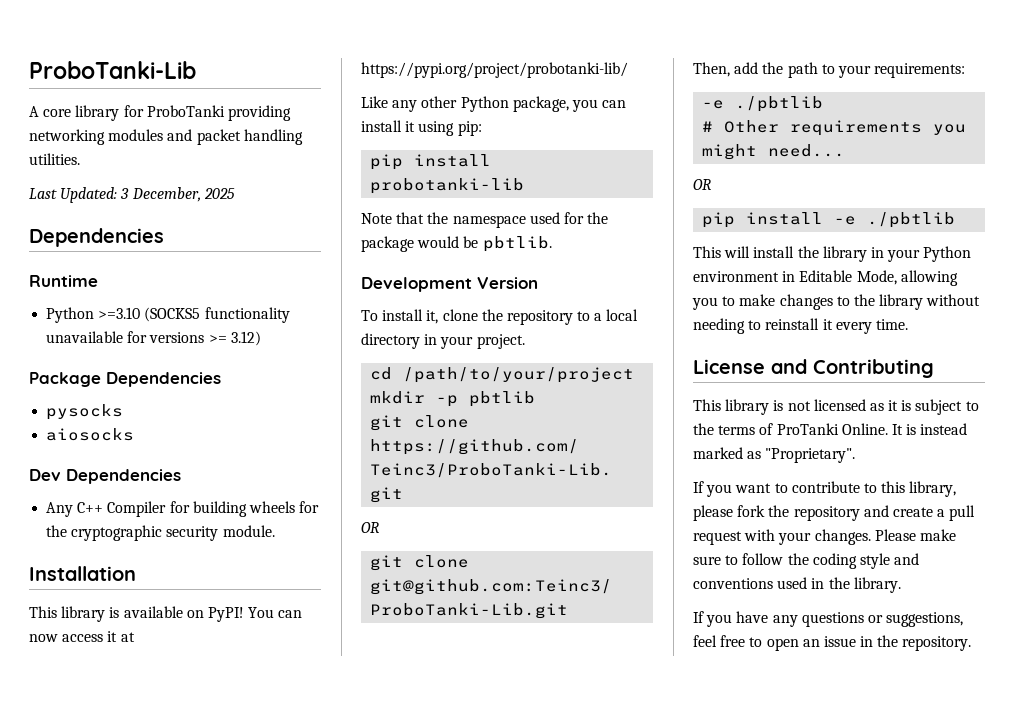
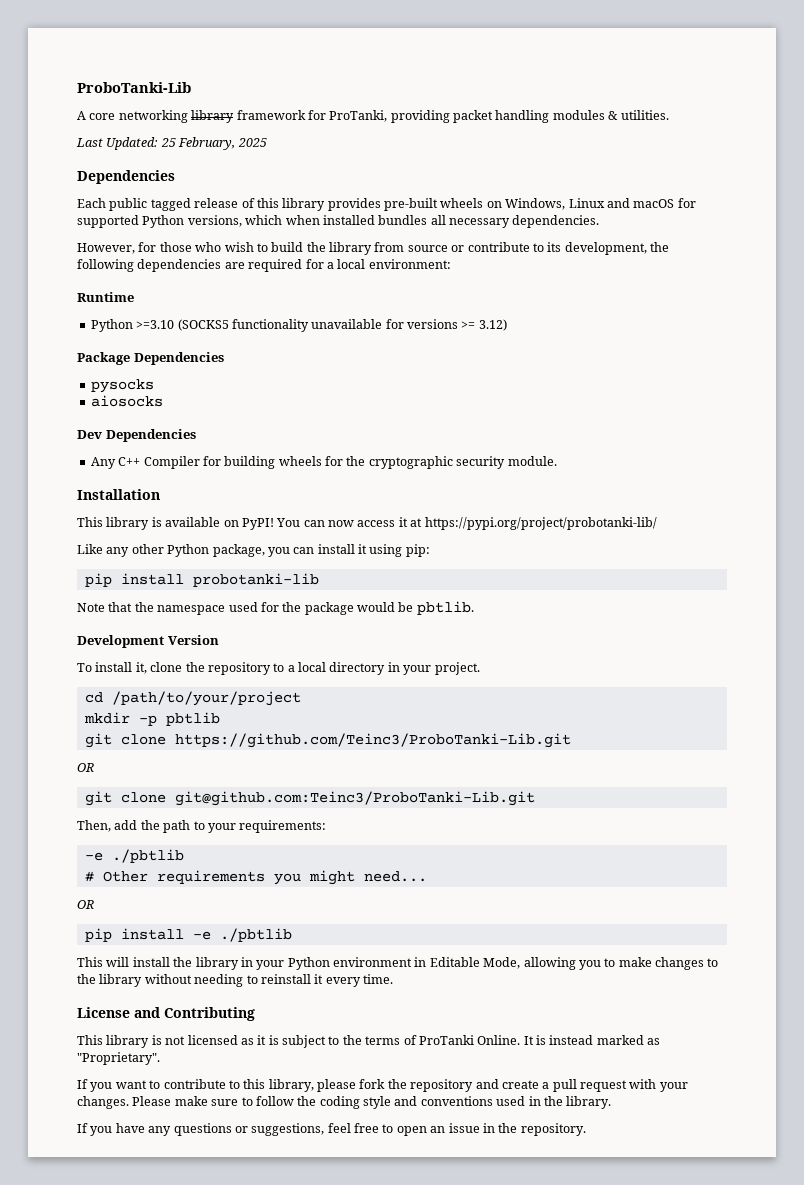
[75,105,291,121] [29,129,303,145] library for ProboTanki providing networking modules and packet handling -> [118,110,619,123] networking library framework for ProTanki, providing packet handling modules &
[120,187,201,202] 3 December, -> [160,137,236,150] 25 February,
(164, 237) none -> [77,198,696,211] [77,215,600,228] [77,242,669,255] [77,259,451,272] // Each public tagged release of this library provides pre-built wheels on Windows, Linux and macOS for supported Python versions, which when installed bundles all necessary dependencies. // However, for those who wish to build the library from source or contribute to its development, the following dependencies are required for a local environment:

